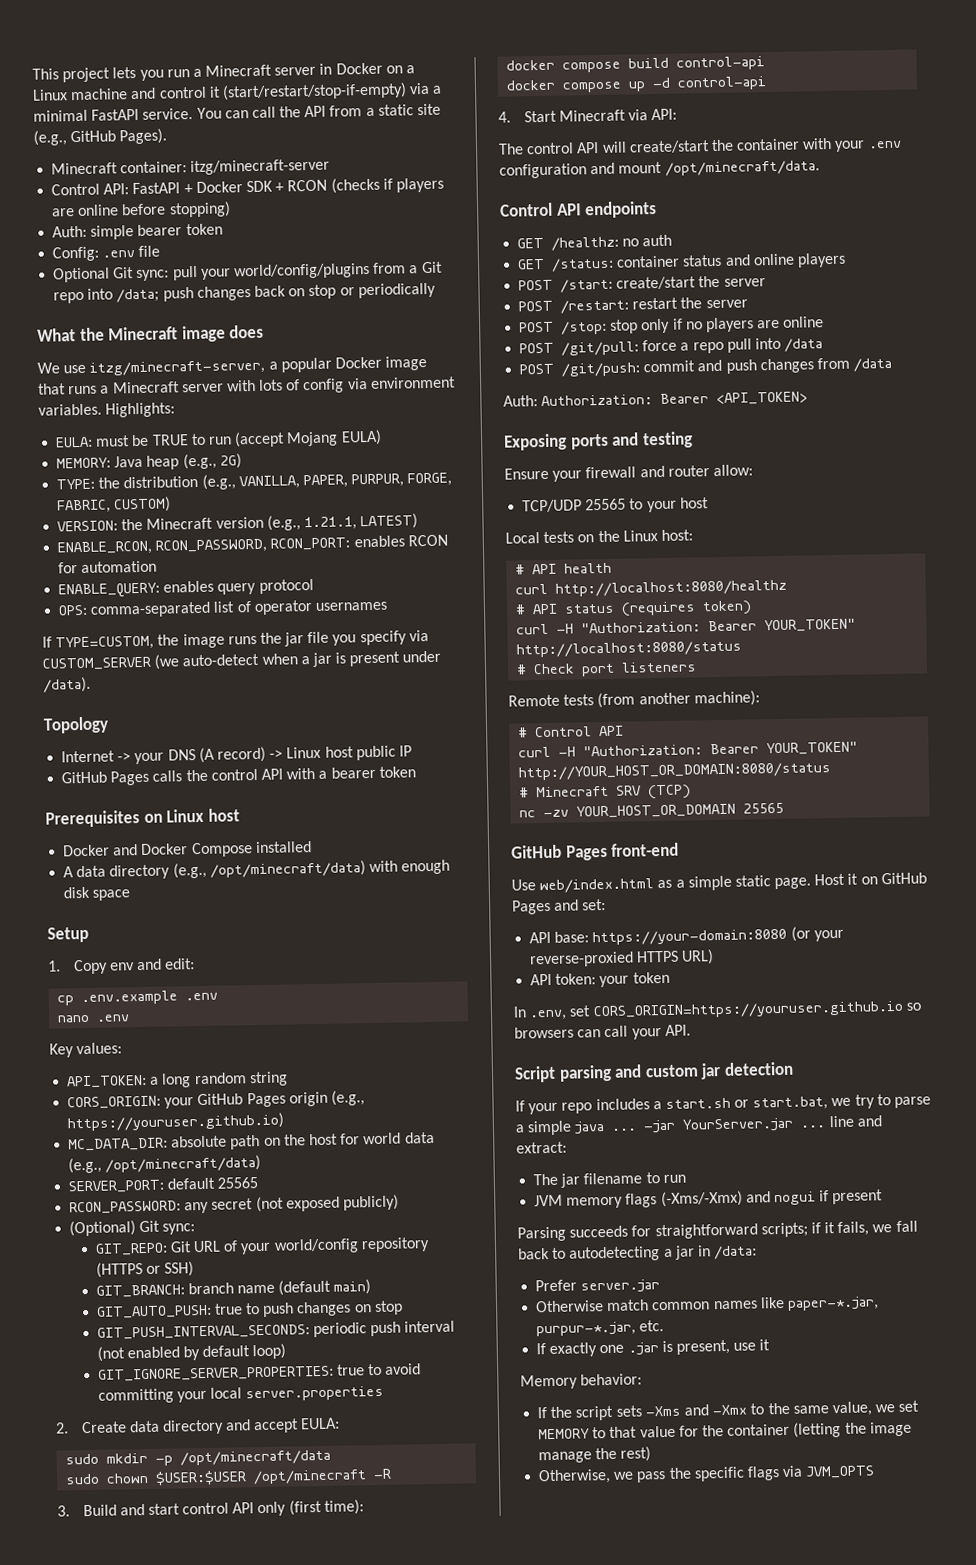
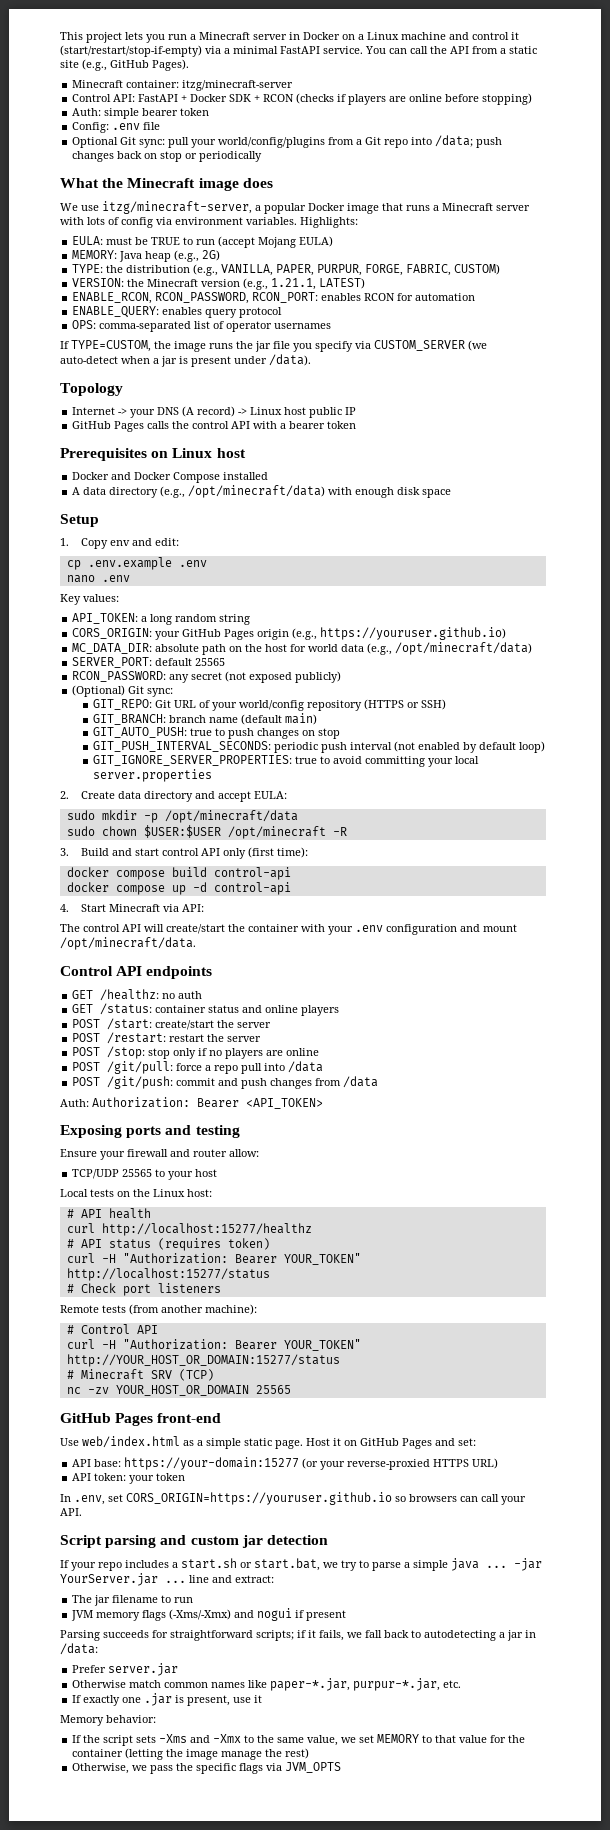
[555,579,788,597] http://localhost:8080/healthz -> [101,1223,312,1236] http://localhost:15277/healthz
[516,640,743,658] http://localhost:8080/status -> [66,1268,270,1281] http://localhost:15277/status
[518,762,832,781] http://YOUR_HOST_OR_DOMAIN:8080/status -> [66,1354,340,1367] http://YOUR_HOST_OR_DOMAIN:15277/status
[592,928,788,946] https://your-domain:8080 -> [124,1457,300,1470] https://your-domain:15277

